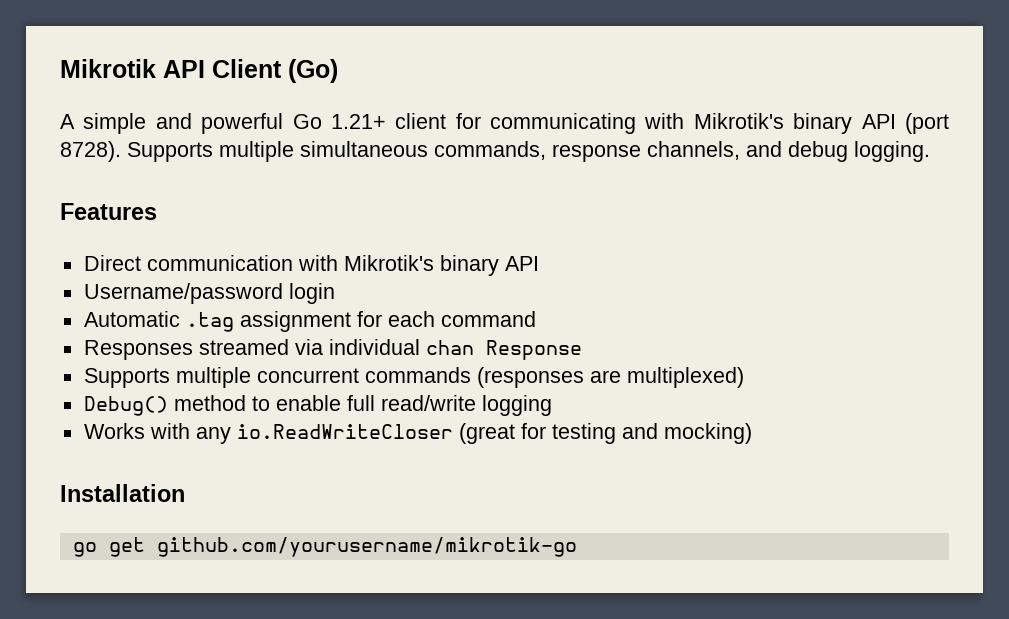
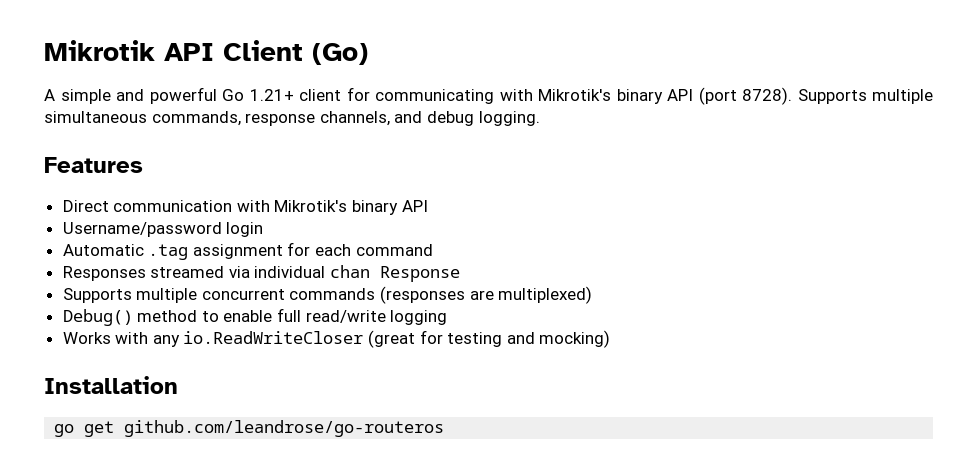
[156,537,577,557] github.com/yourusername/mikrotik-go -> [124,420,445,437] github.com/leandrose/go-routeros

